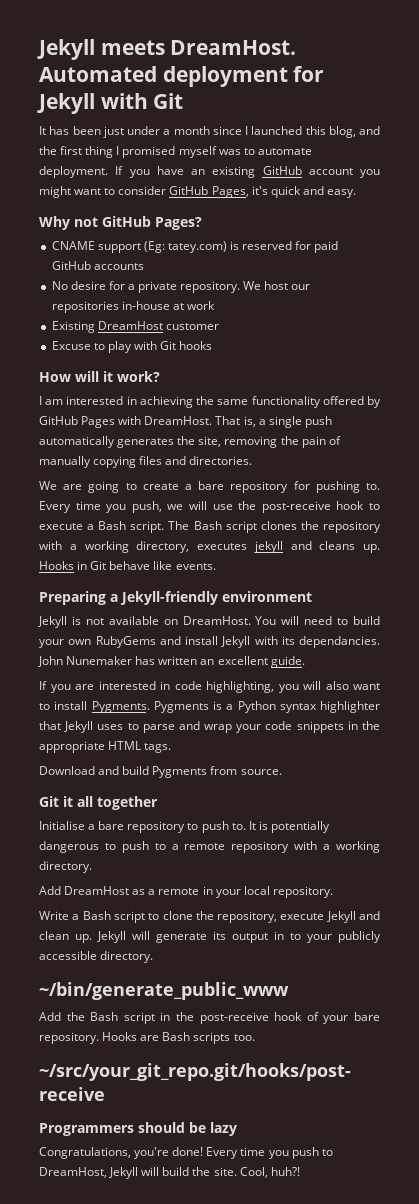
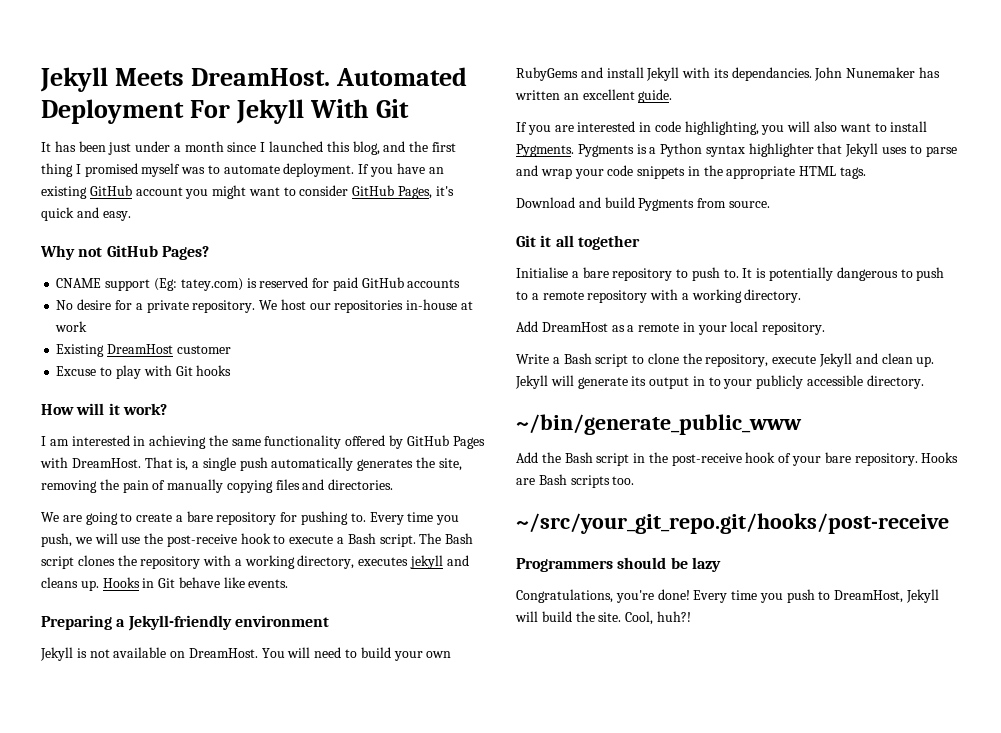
[37,39,165,60] Jekyll meets -> [40,67,184,92] Jekyll Meets
[162,66,325,87] [37,93,148,114] deployment for Jekyll with -> [41,99,369,124] Deployment For Jekyll With

